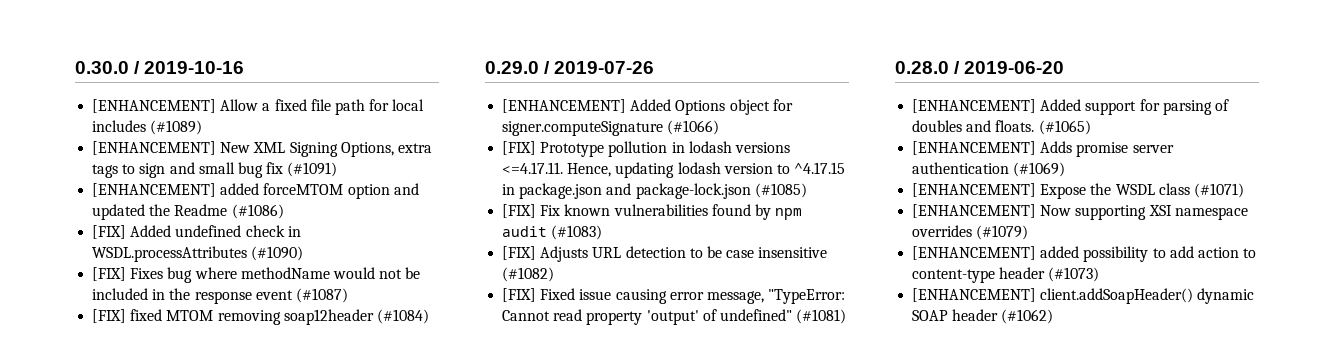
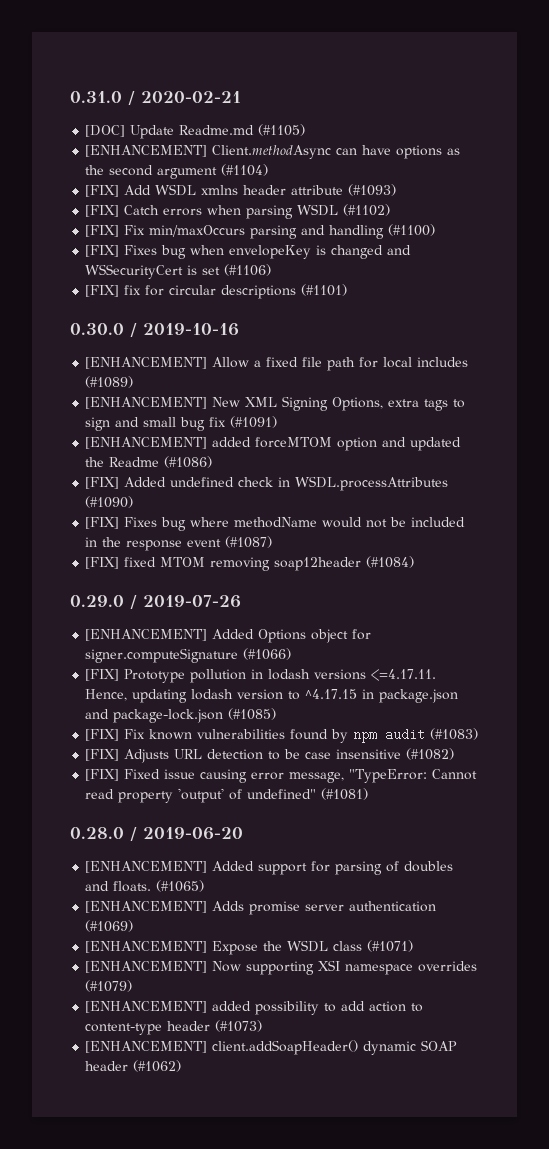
(75, 67) none -> [70,91,241,105] [85,124,306,139] [85,145,461,159] [85,164,269,179] [85,184,397,197] [85,204,391,219] [85,224,436,239] [85,245,412,259] [85,264,272,279] [85,284,348,299] 0.31.0 / 2020-02-21 // [DOC] Update Readme.md (#1105) // [ENHANCEMENT] Client.methodAsync can have options as the second argument (#1104) // [FIX] Add WSDL xmlns header attribute (#1093) // [FIX] Catch errors when parsing WSDL (#1102) // [FIX] Fix min/maxOccurs parsing and handling (#1100) // [FIX] Fixes bug when envelopeKey is changed and WSSecurityCert is set (#1106) // [FIX] fix for circular descriptions (#1101) //

